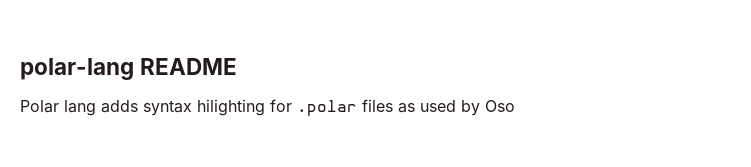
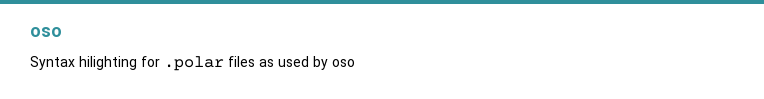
[20,58,238,80] [20,100,192,116] polar-lang README // Polar lang adds syntax -> [30,27,62,37] [30,56,75,70] oso // Syntax
[485,100,515,112] Oso -> [332,59,355,67] oso

